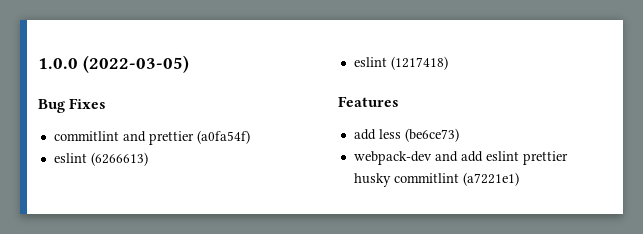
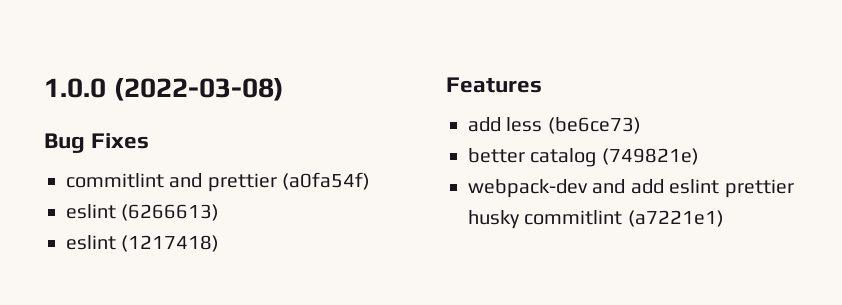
[83,55,189,73] (2022-03-05) -> [113,78,284,101] (2022-03-08)
(459, 135) none -> [468,148,699,167] // better catalog (749821e)

